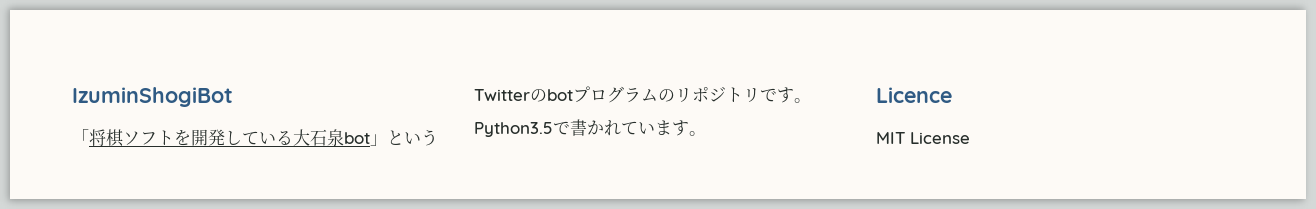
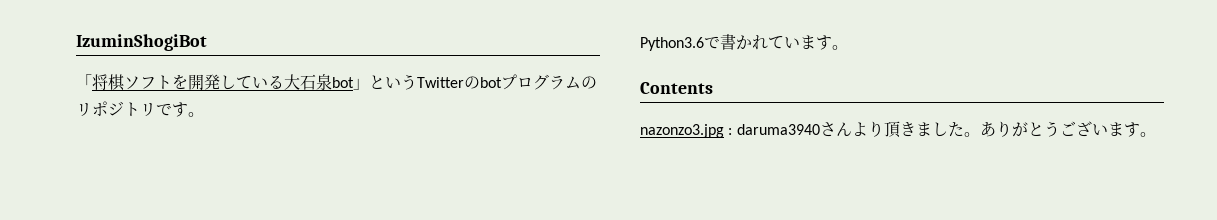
[474,122,553,137] Python3.5 -> [640,37,704,51] Python3.6
[876,87,952,103] [876,132,970,144] Licence // MIT License -> [640,82,713,94] [640,121,1156,138] Contents // nazonzo3.jpg : daruma3940さんより頂きました。ありがとうございます。

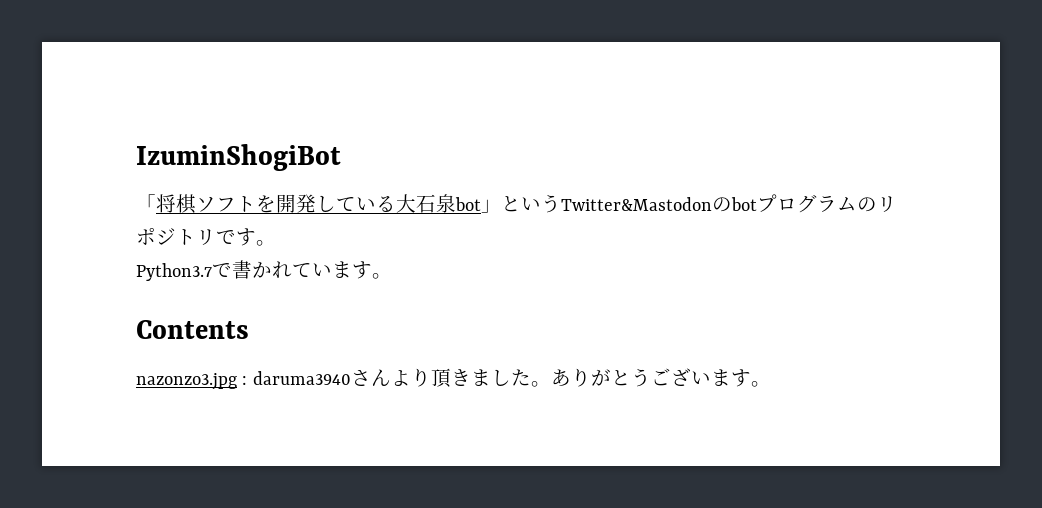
[417,77,464,88] Twitter -> [561,197,712,211] Twitter&Mastodon
[640,37,704,51] Python3.6 -> [136,263,212,281] Python3.7

